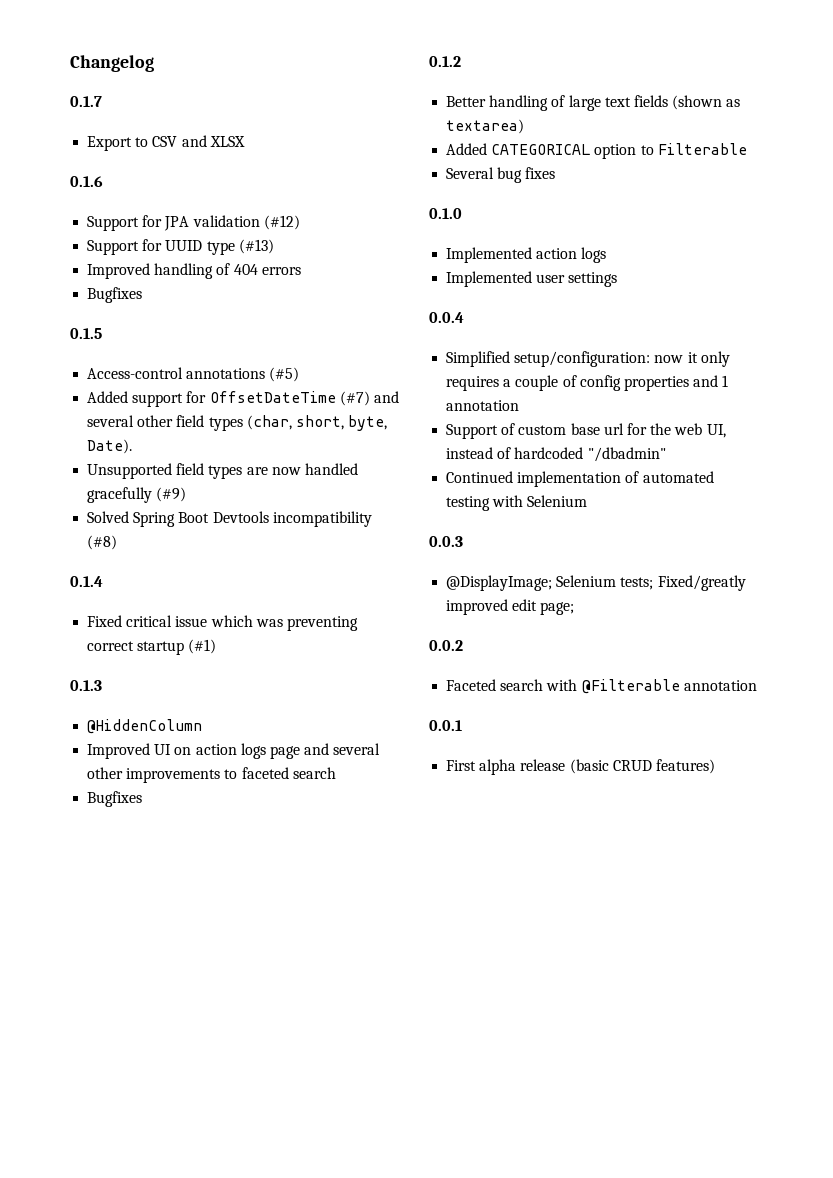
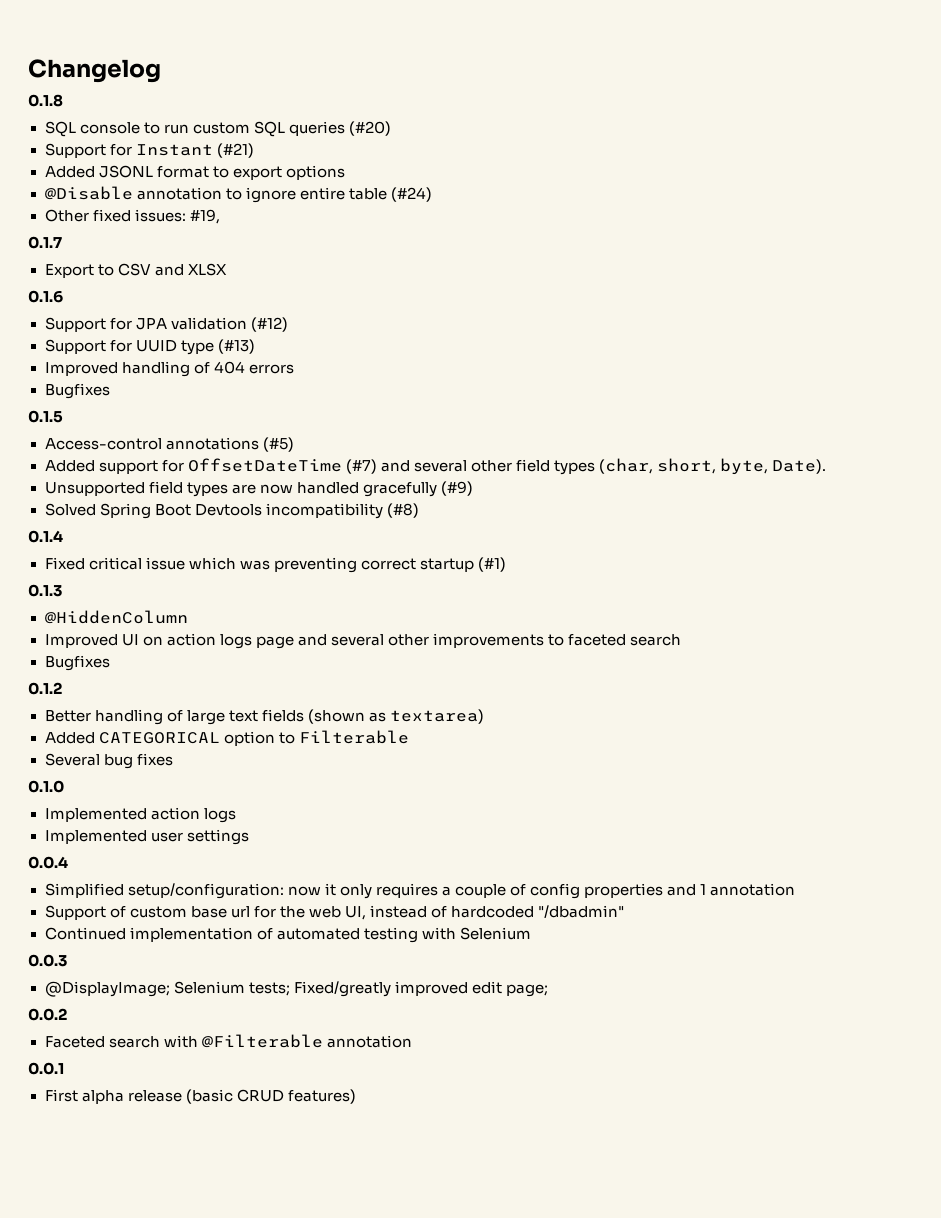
(154, 63) none -> [28,94,63,107] [44,121,391,137] [44,143,254,158] [44,165,345,180] [44,186,432,203] [44,209,220,224] // 0.1.8 // SQL console to run custom SQL queries (#20) // Support for Instant (#21) // Added JSONL format to export options // @Disable annotation to ignore entire table (#24) // Other fixed issues: #19,

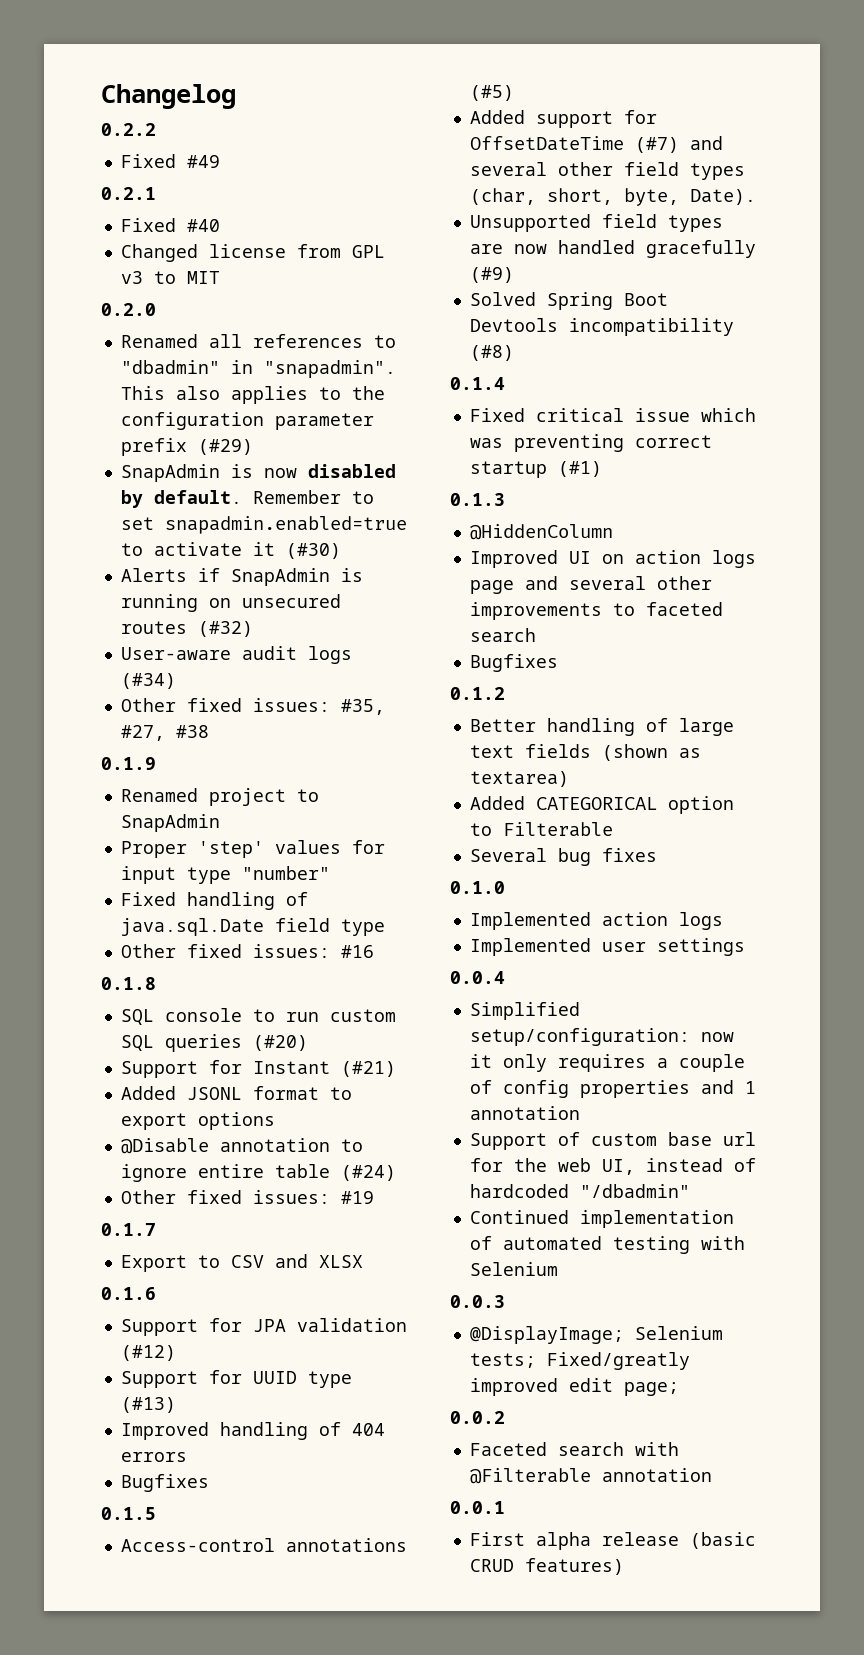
(161, 71) none -> [101,123,156,136] [120,154,220,168] [101,187,156,200] [120,218,220,232] [120,244,385,262] [120,271,220,284] [101,303,156,316] [120,334,396,348] [120,360,396,378] [120,386,385,404] [120,412,374,430] [120,438,253,456] [120,464,396,482] [120,490,374,508] [120,516,407,534] [120,542,341,559] [120,568,363,586] [120,594,341,612] [120,621,253,637] [120,646,352,664] [120,673,176,689] [120,698,385,715] [120,725,209,741] [101,757,156,770] [120,788,319,806] [120,814,220,832] [120,840,385,858] [120,866,330,884] [120,892,308,910] [120,918,385,936] [120,944,374,958] // 0.2.2 // Fixed #49 // 0.2.1 // Fixed #40 // Changed license from GPL v3 to MIT // 0.2.0 // Renamed all references to "dbadmin" in "snapadmin". This also applies to the configuration parameter prefix (#29) // SnapAdmin is now disabled by default. Remember to set snapadmin.enabled=true to activate it (#30) // Alerts if SnapAdmin is running on unsecured routes (#32) // User-aware audit logs (#34) // Other fixed issues: #35, #27, #38 // 0.1.9 // Renamed project to SnapAdmin // Proper 'step' values for input type "number" // Fixed handling of java.sql.Date field type // Other fixed issues: #16
[189,209,220,224] #19, -> [340,1191,374,1204] #19

